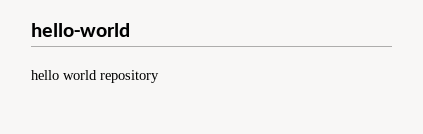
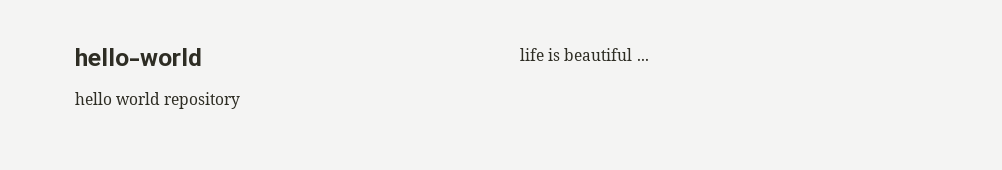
(159, 76) none -> [520,48,649,61] // life is beautiful ...

